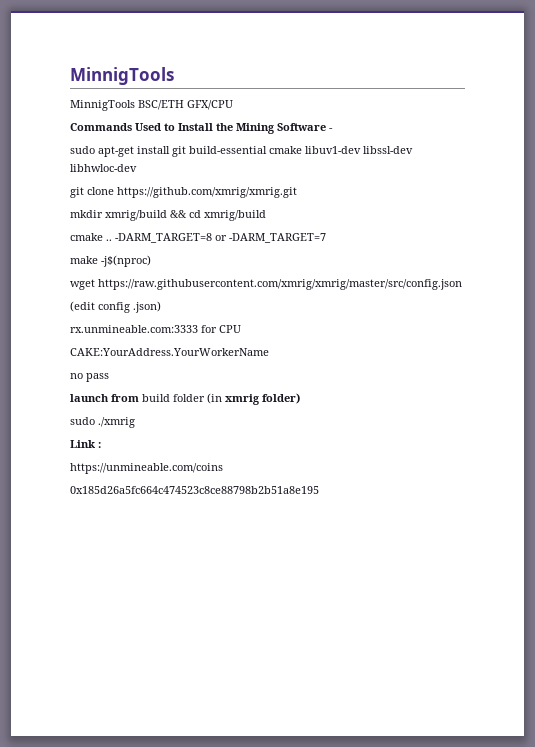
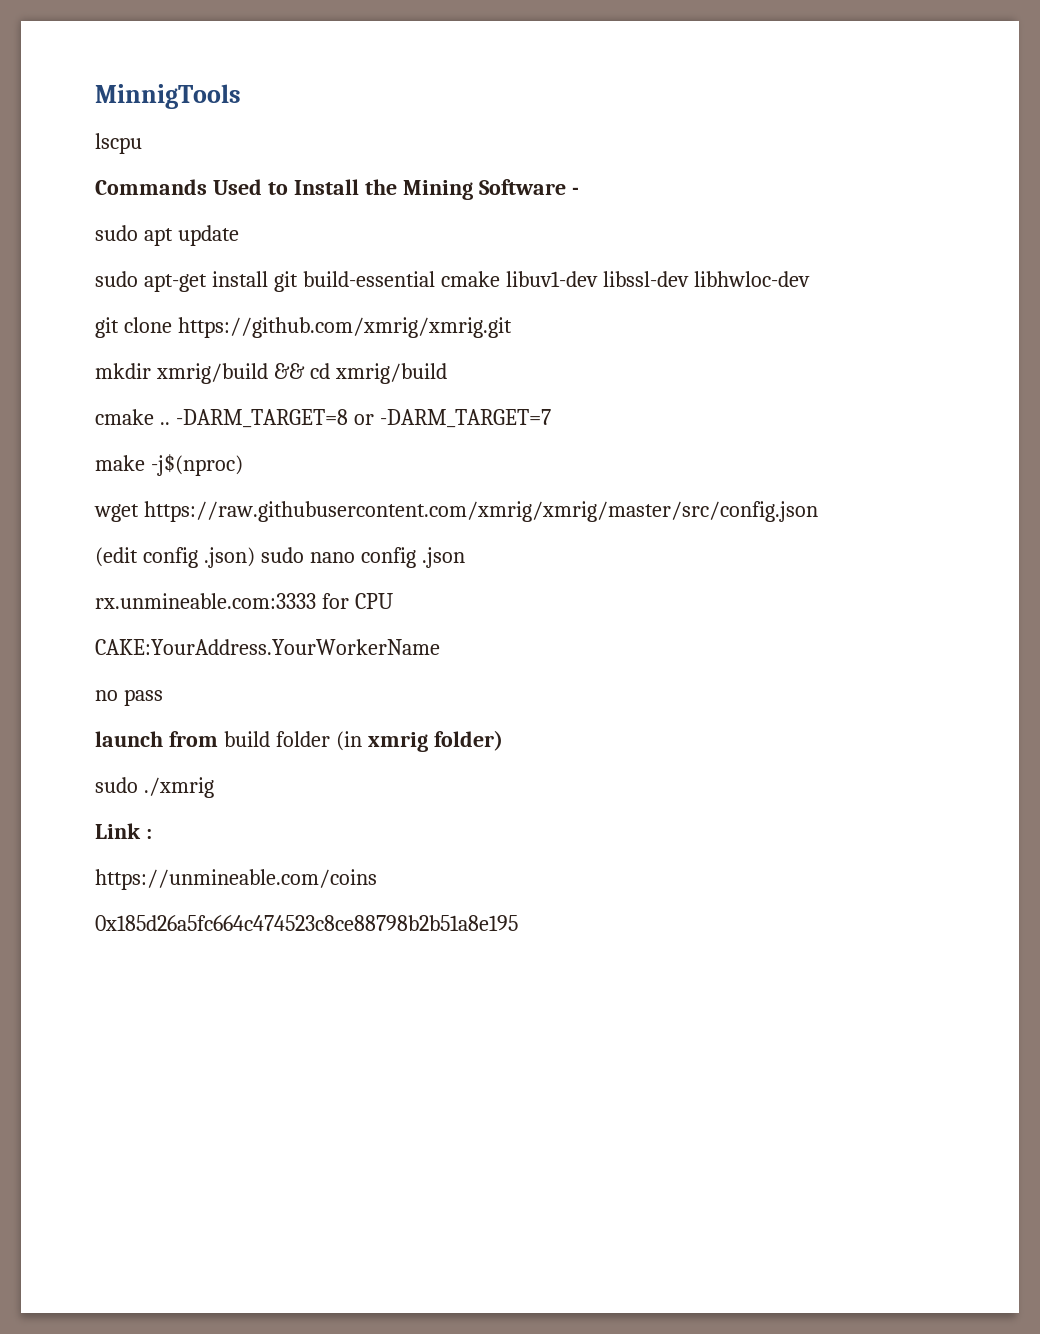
[70,100,233,111] MinnigTools BSC/ETH GFX/CPU -> [95,133,142,154] lscpu
(333, 129) none -> [95,225,239,246] // sudo apt update
(161, 307) none -> [260,547,465,568] sudo nano config .json

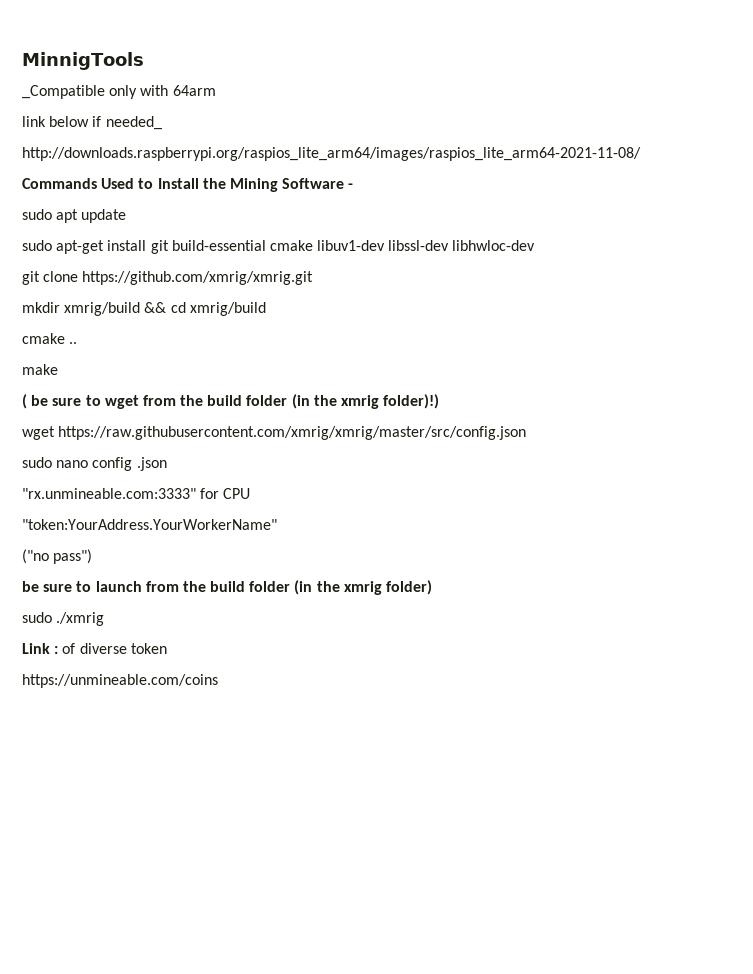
[95,133,142,154] lscpu -> [22,85,216,99] [22,116,162,130] [22,147,641,161] _Compatible only with 64arm // link below if needed_ // http://downloads.raspberrypi.org/raspios_lite_arm64/images/raspios_lite_arm64-2021-11-08/
[175,409,551,428] [95,454,243,476] -DARM_TARGET=8 or -DARM_TARGET=7 // make -j$(nproc) -> [22,364,58,375] [22,394,440,409] // make // ( be sure to wget from the build folder (in the xmrig folder)!)
[95,547,255,568] (edit config .json) -> (527, 433) none
[95,593,316,609] rx.unmineable.com:3333 -> [22,488,196,499] "rx.unmineable.com:3333"
[95,639,440,655] [95,689,163,706] CAKE:YourAddress.YourWorkerName // no pass // -> [22,519,277,530] [22,549,93,564] [22,581,92,592] "token:YourAddress.YourWorkerName" // ("no pass") // be sure to
[223,731,362,751] build folder (in -> [182,580,340,595] the build folder (in the
(152, 834) none -> [62,643,167,654] of diverse token
[95,915,518,931] // 0x185d26a5fc664c474523c8ce88798b2b51a8e195 -> (218, 681) none

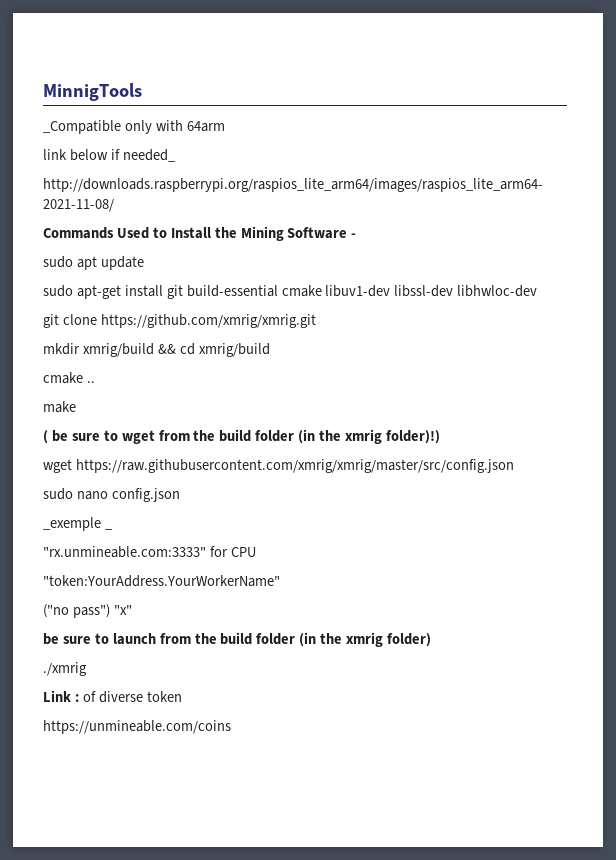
[92,457,167,471] config .json -> [111,488,180,502] [43,517,113,531] config.json // _exemple _
(93, 556) none -> [113,605,132,615] "x"
[22,612,52,623] sudo -> (432, 640) none

